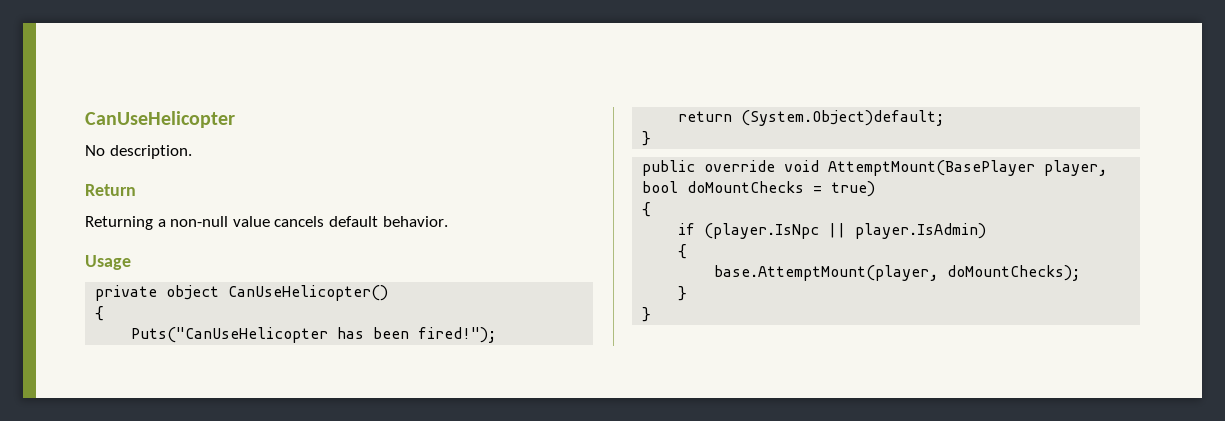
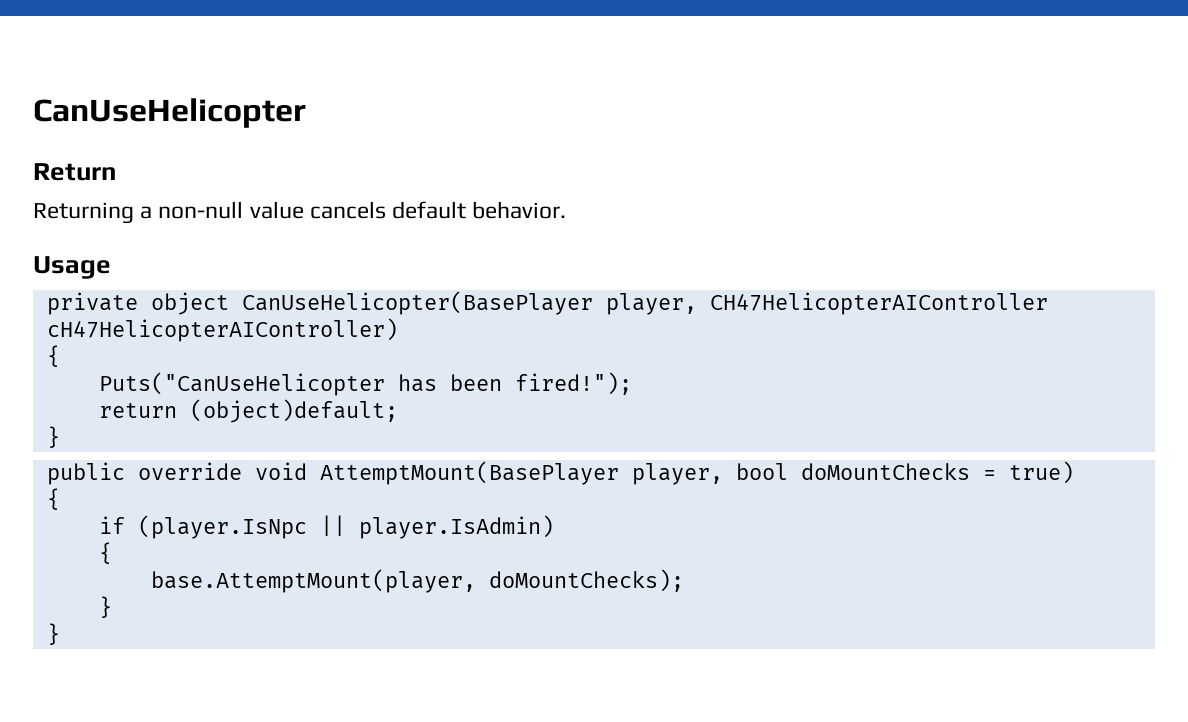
[85,145,192,159] // No description. -> (306, 113) none
[228,285,389,301] CanUseHelicopter() -> [241,291,1048,315] [46,318,398,342] CanUseHelicopter(BasePlayer player, CH47HelicopterAIController cH47HelicopterAIController)
[741,110,945,126] (System.Object)default; -> [189,399,398,423] (object)default;

